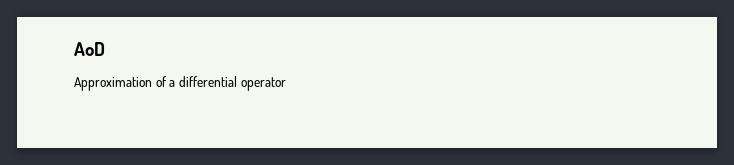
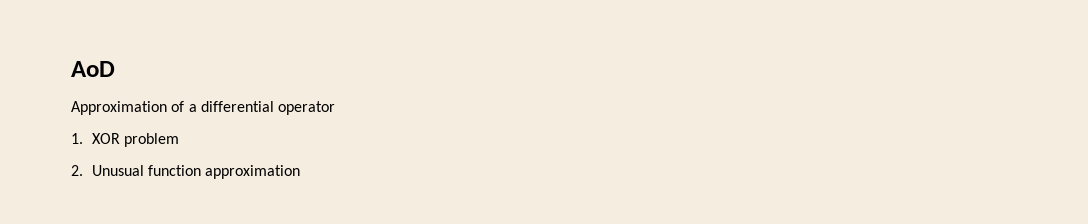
(286, 84) none -> [71,133,179,147] [71,165,301,179] // 1. XOR problem // 2. Unusual function approximation

